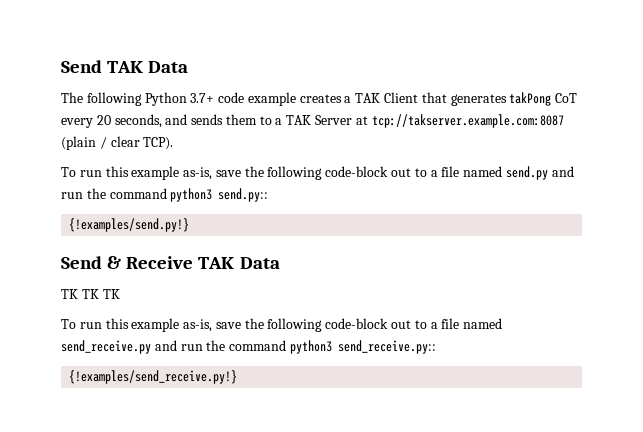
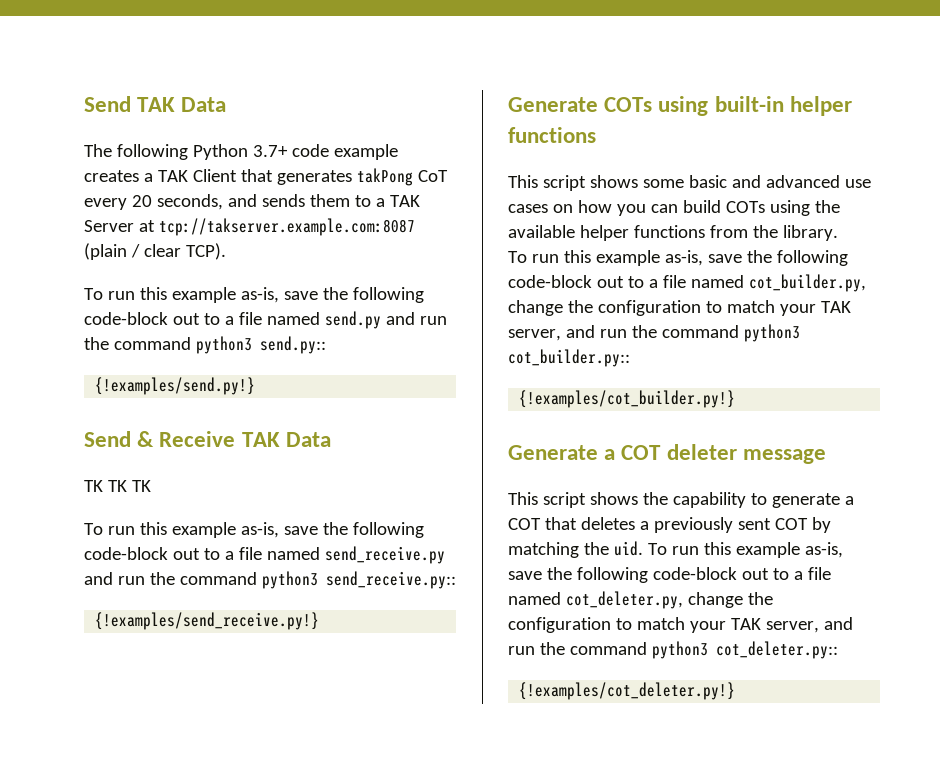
(238, 377) none -> [508,96,852,116] [508,127,596,143] [508,175,871,191] [508,200,840,216] [508,225,838,241] [508,250,848,266] [508,274,866,292] [508,300,851,316] [508,324,800,342] [508,349,630,367] [519,390,736,408] [508,444,826,464] [508,492,854,508] [508,517,831,533] [508,541,843,558] [508,567,831,583] [508,591,773,609] [508,617,853,633] [508,641,838,659] [519,682,736,700] // Generate COTs using built-in helper functions // This script shows some basic and advanced use cases on how you can build COTs using the available helper functions from the library. // To run this example as-is, save the following code-block out to a file named cot_builder.py, change the configuration to match your TAK server, and run the command python3 cot_builder.py:: // {!examples/cot_builder.py!} // Generate a COT deleter message // This script shows the capability to generate a COT that deletes a previously sent COT by matching the uid. To run this example as-is, save the following code-block out to a file named cot_deleter.py, change the configuration to match your TAK server, and run the command python3 cot_deleter.py:: // {!examples/cot_deleter.py!}

